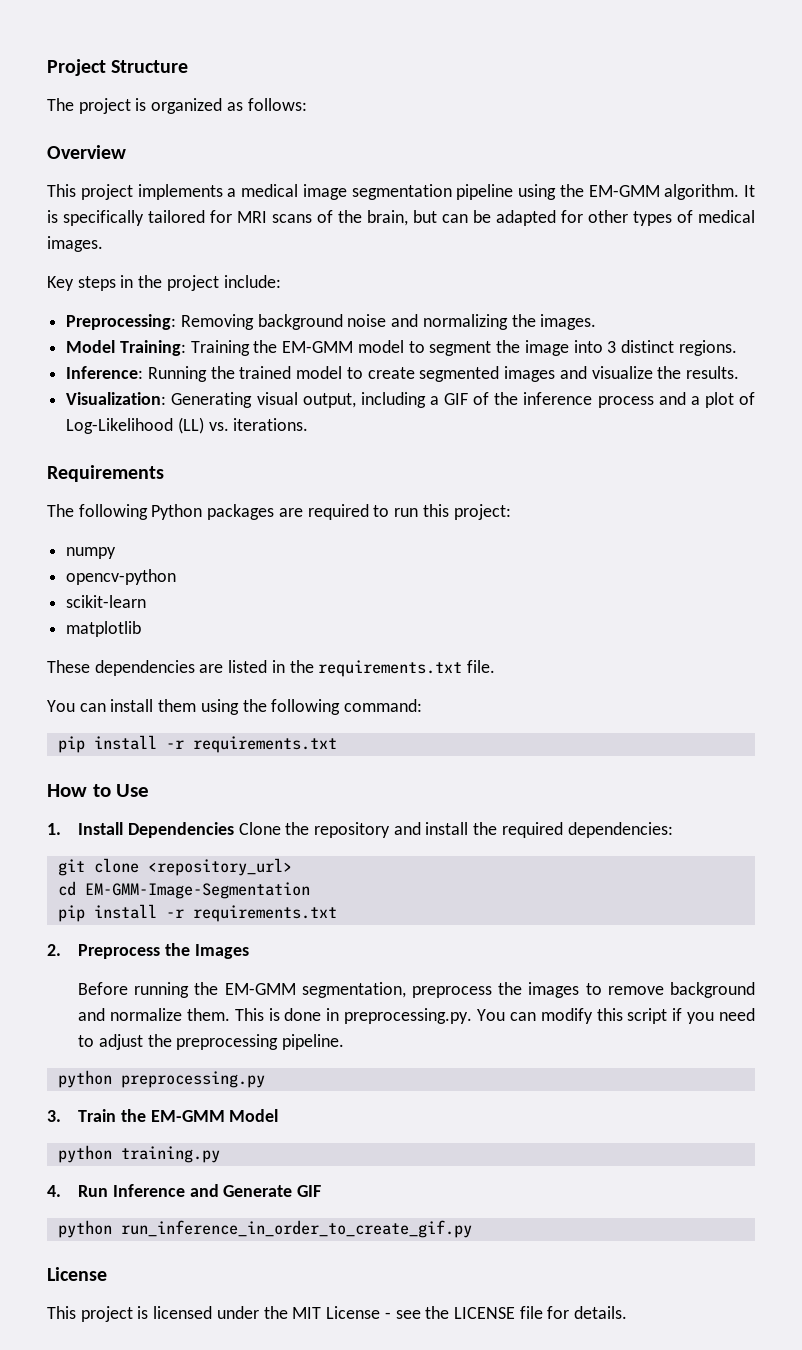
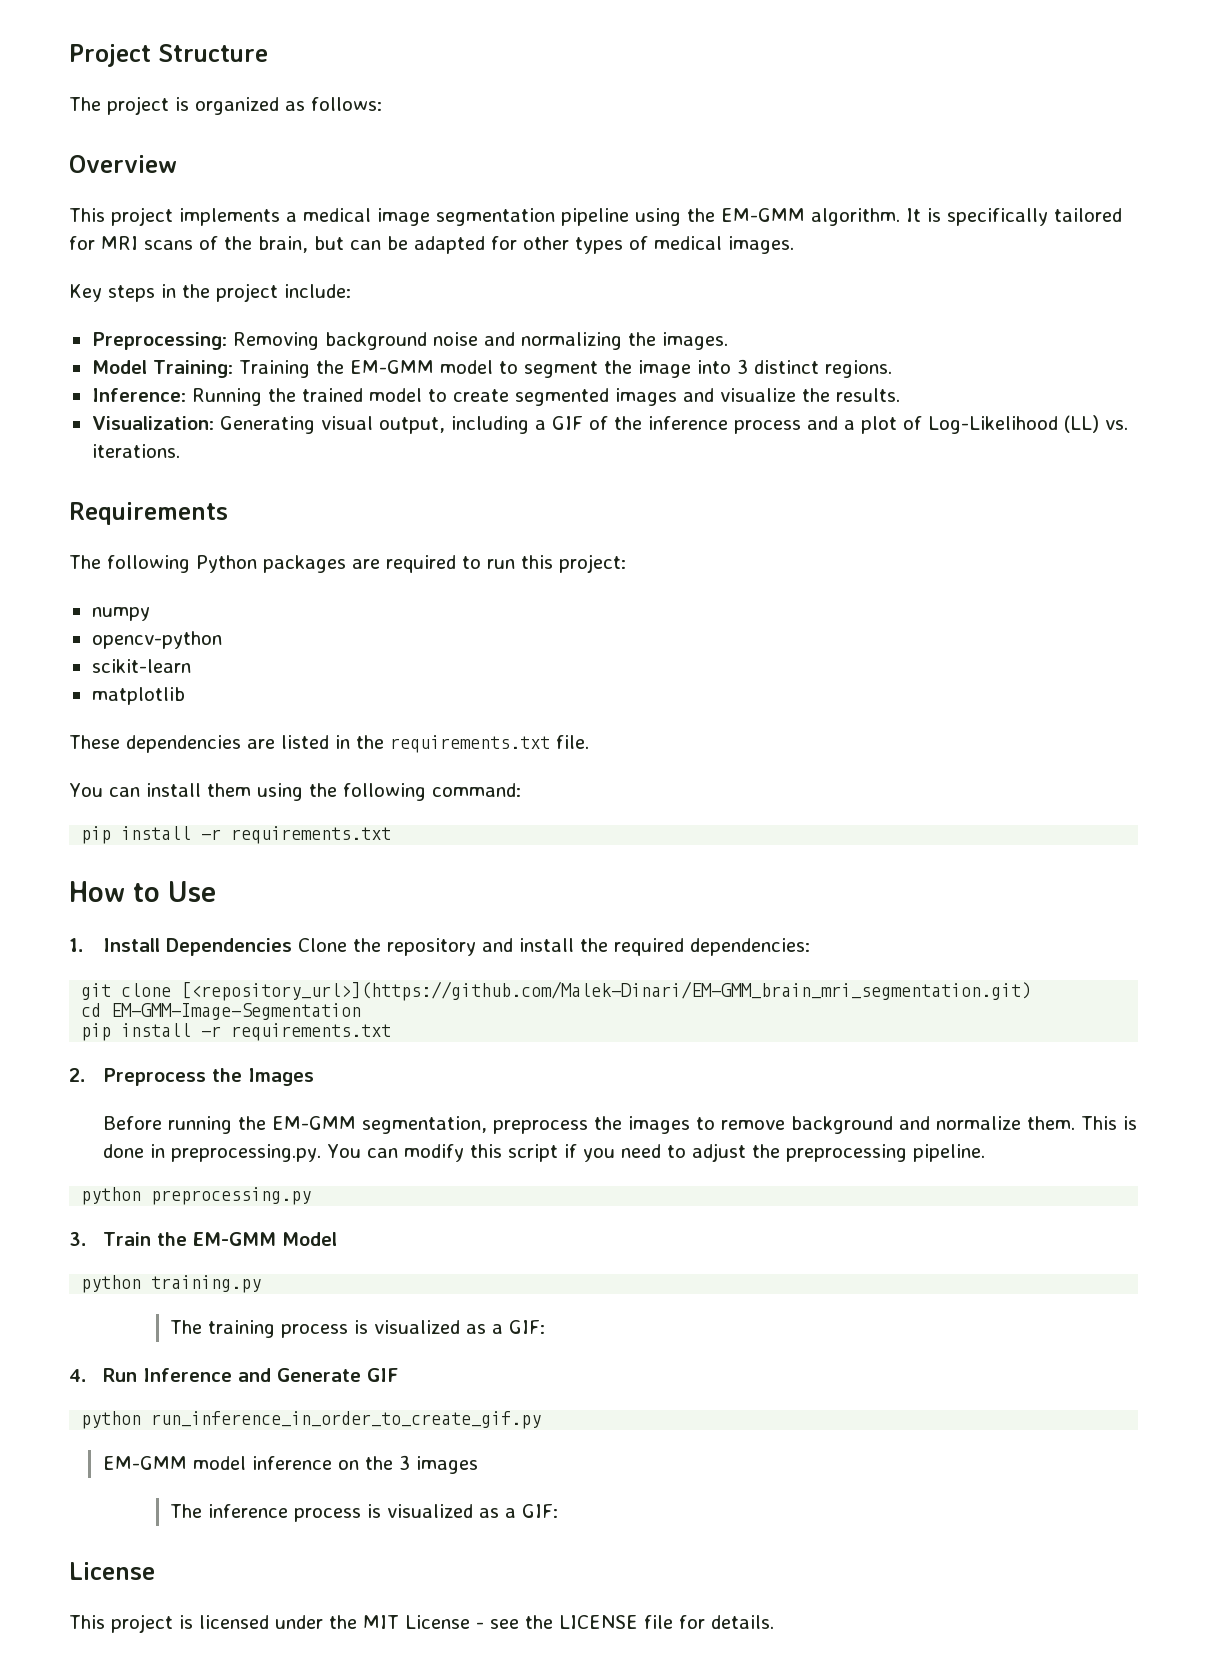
[147,858,292,876] <repository_url> -> [181,981,1032,1001] [<repository_url>](https://github.com/Malek-Dinari/EM-GMM_brain_mri_segmentation.git)
(220, 1154) none -> [170,1320,546,1338] // The training process is visualized as a GIF:
(472, 1229) none -> [102,1455,478,1474] [170,1504,559,1522] // EM-GMM model inference on the 3 images // The inference process is visualized as a GIF:

